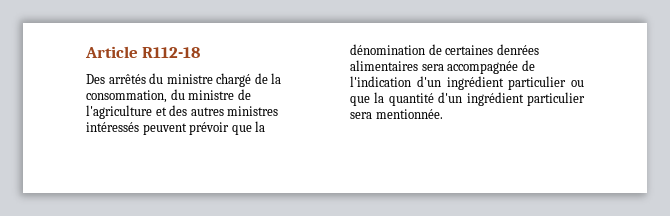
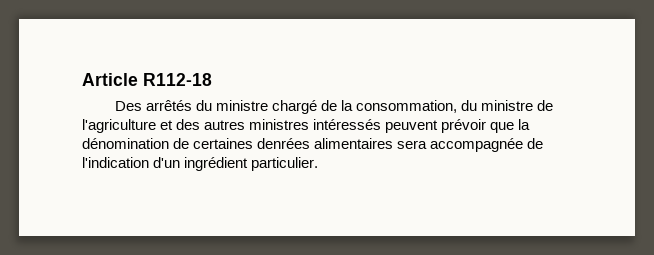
[508,76,584,90] [350,92,585,106] [350,109,443,119] particulier ou que la quantité d'un ingrédient particulier sera mentionnée. -> [251,157,319,171] particulier.

